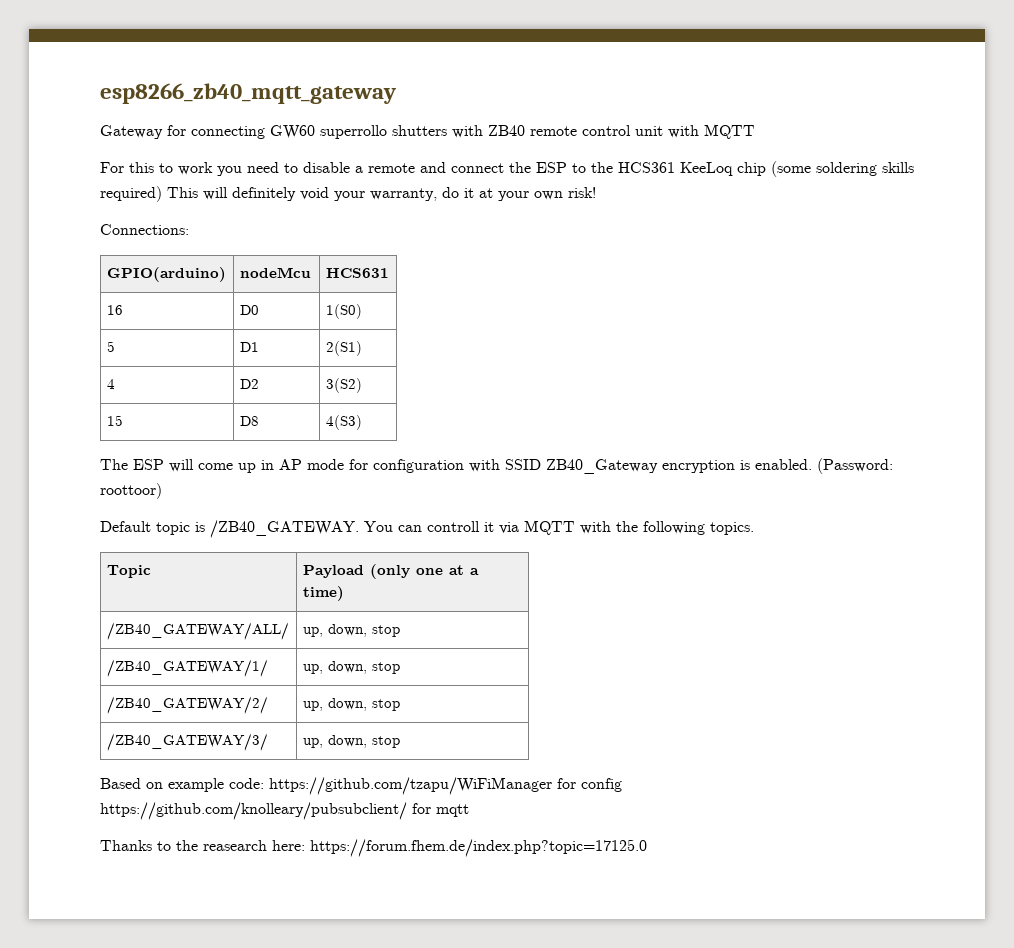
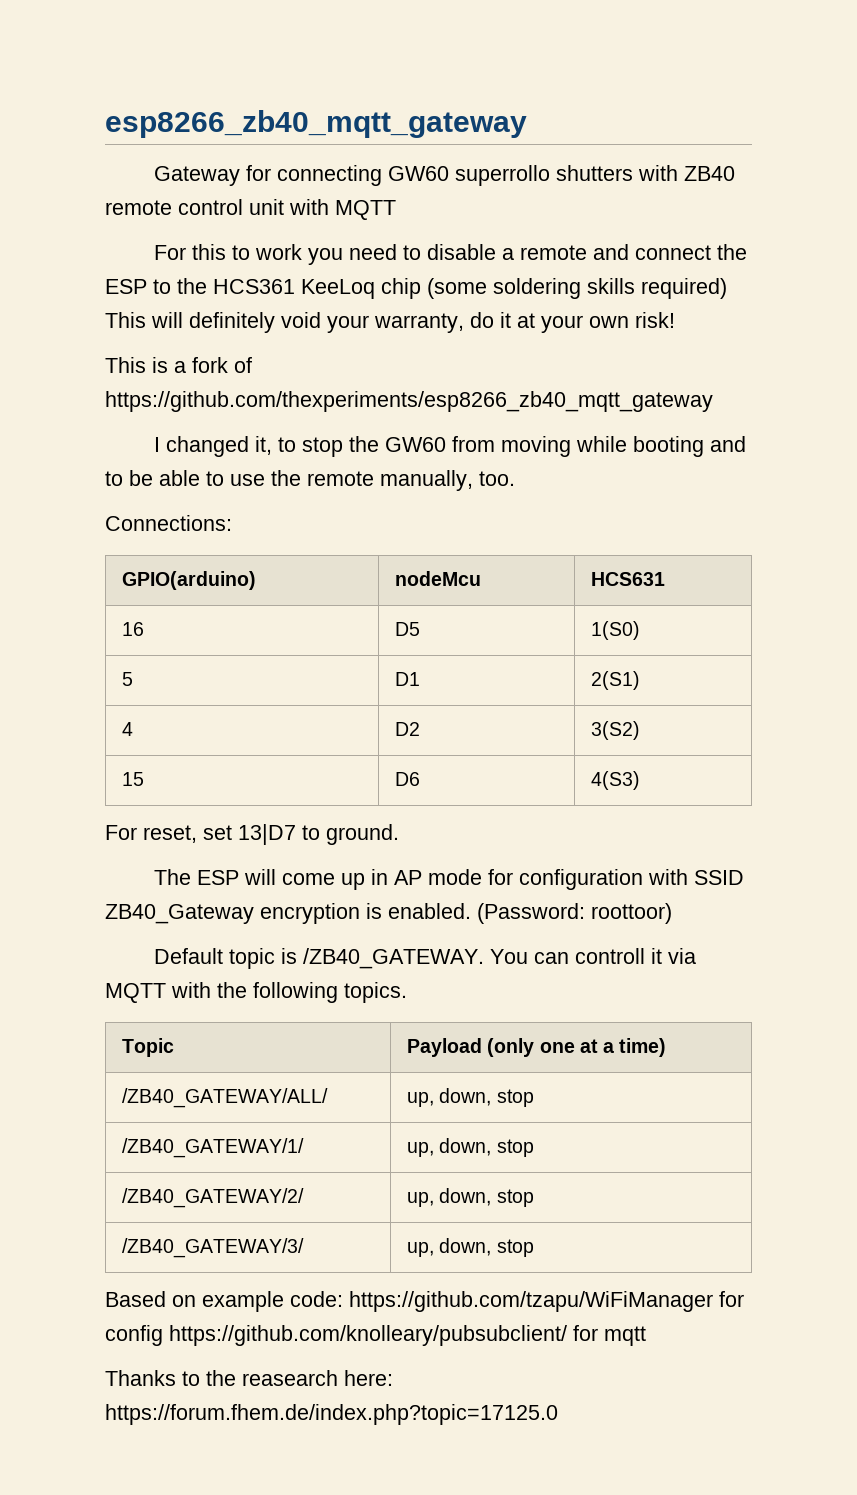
(596, 192) none -> [105,357,252,373] [105,391,713,412] [154,436,747,457] [105,470,515,491] // This is a fork of https://github.com/thexperiments/esp8266_zb40_mqtt_gateway // I changed it, to stop the GW60 from moving while booting and to be able to use the remote manually, too.
[239,305,259,315] D0 -> [395,622,421,636] D5
[239,416,259,426] D8 -> [395,772,421,786] D6
(362, 422) none -> [105,824,399,845] // For reset, set 13|D7 to ground.

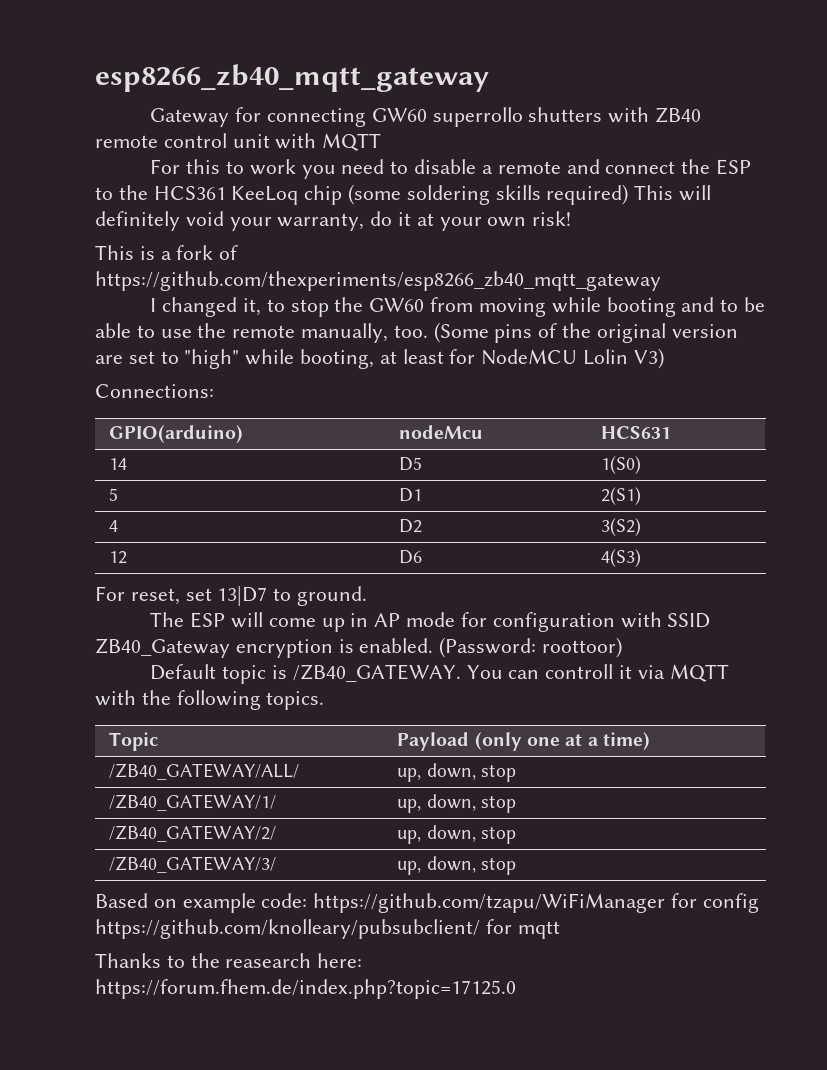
(515, 478) none -> [433,322,738,343] [95,348,664,369] (Some pins of the original version are set to "high" while booting, at least for NodeMCU Lolin V3)
[122,622,145,636] 16 -> [109,458,128,470] 14
[122,772,145,786] 15 -> [109,551,128,564] 12

